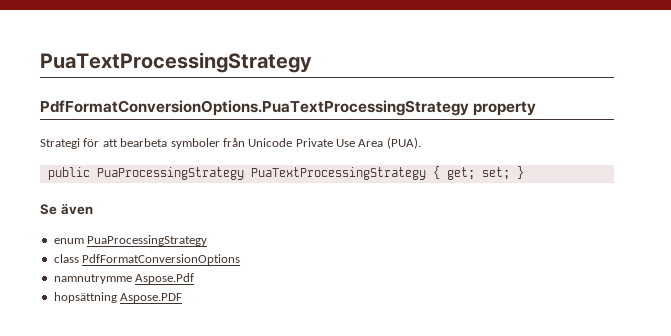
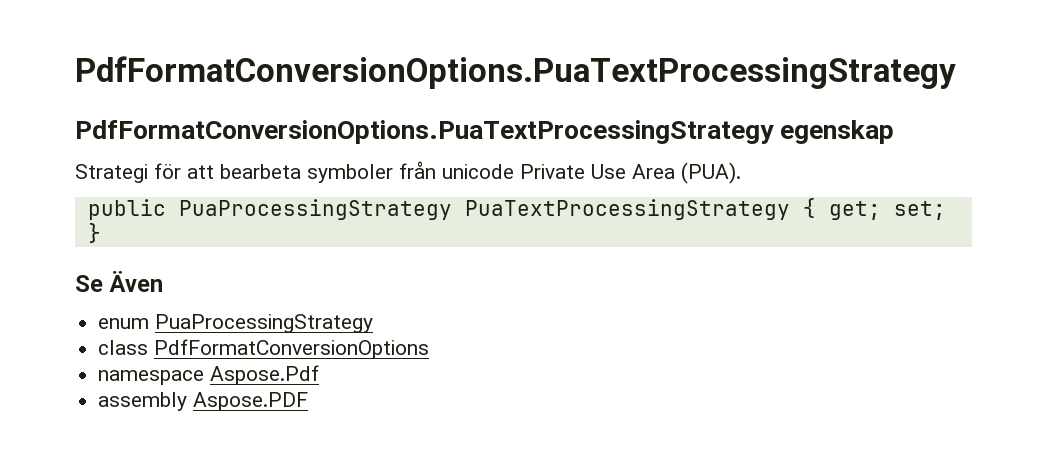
[40,52,312,73] [40,100,537,116] PuaTextProcessingStrategy // PdfFormatConversionOptions.PuaTextProcessingStrategy property -> [75,56,956,89] [75,120,895,144] PdfFormatConversionOptions.PuaTextProcessingStrategy // PdfFormatConversionOptions.PuaTextProcessingStrategy egenskap
[248,138,293,147] Unicode -> [442,164,514,179] unicode
[60,203,93,215] även -> [109,271,164,292] Även
[53,274,132,284] namnutrymme -> [98,370,205,385] namespace
[53,292,117,303] hopsättning -> [98,392,188,411] assembly

